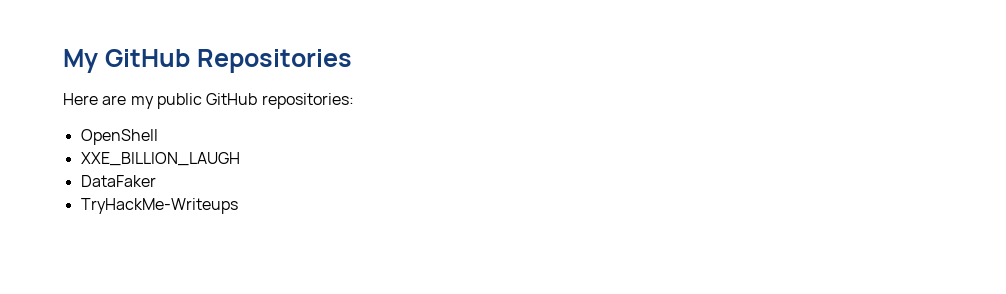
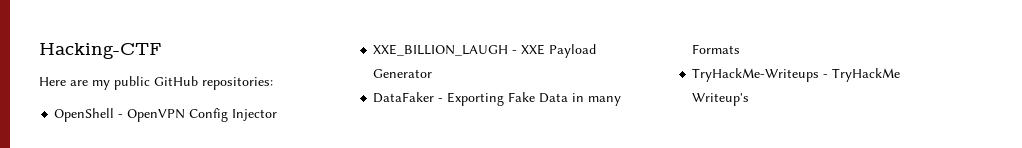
[63,49,352,73] My GitHub Repositories -> [39,43,162,59] Hacking-CTF
[80,152,240,166] [80,175,156,187] [80,198,238,214] // XXE_BILLION_LAUGH // DataFaker // TryHackMe-Writeups -> [118,108,278,122] [373,44,597,58] [373,69,433,78] [373,92,622,106] [692,44,741,54] [692,68,901,82] [692,93,750,106] - OpenVPN Config Injector // XXE_BILLION_LAUGH - XXE Payload Generator // DataFaker - Exporting Fake Data in many Formats // TryHackMe-Writeups - TryHackMe Writeup's

